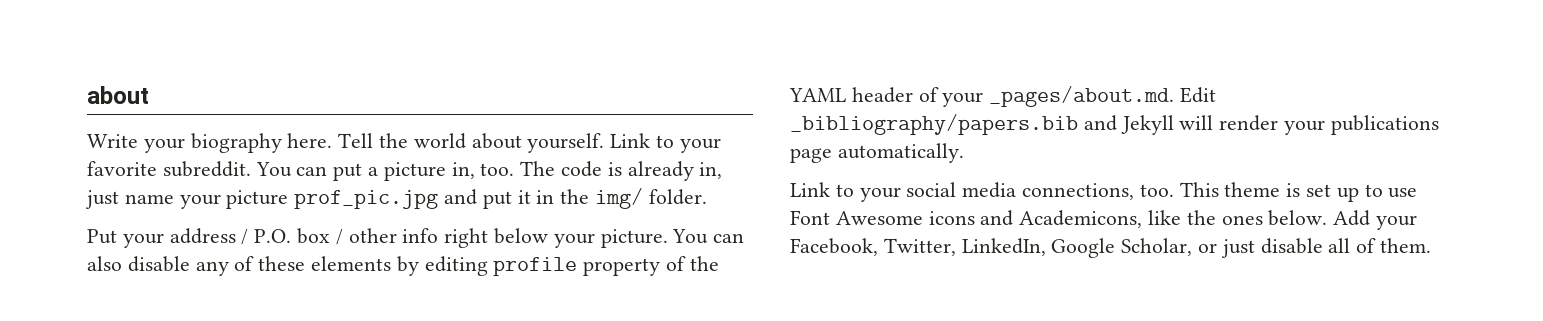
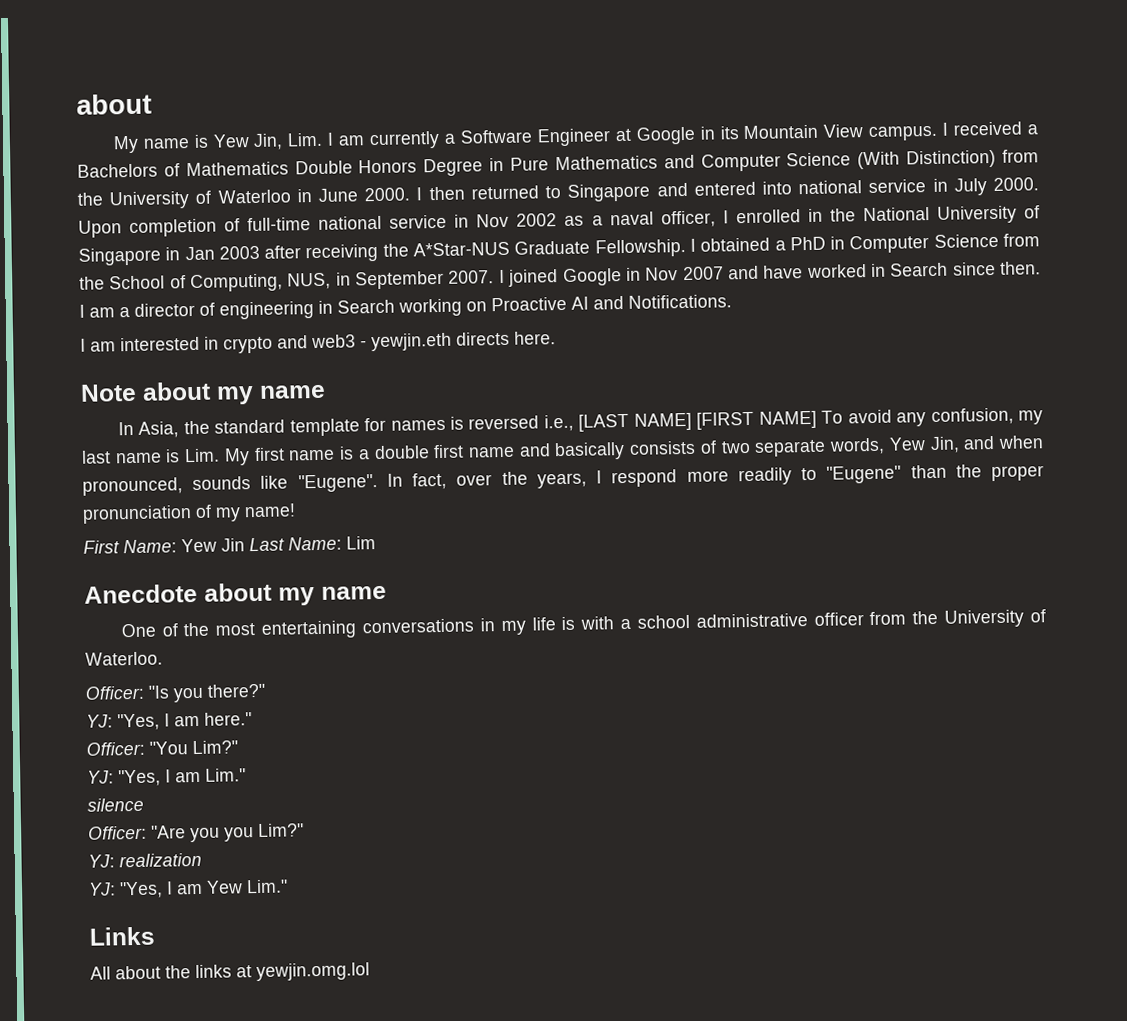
[87,133,721,153] [87,161,723,181] [85,188,707,209] [87,228,745,248] [87,256,719,276] [789,86,1217,107] [790,114,1439,135] [790,143,964,163] [790,182,1418,202] [790,210,1418,230] [790,238,1432,258] Write your biography here. Tell the world about yourself. Link to your favorite subreddit. You can put a picture in, too. The code is already in, just name your picture prof_pic.jpg and put it in the img/ folder. // Put your address / P.O. box / other info right below your picture. You can also disable any of these elements by editing profile property of the YAML header of your _pages/about.md. Edit _bibliography/papers.bib and Jekyll will render your publications page automatically. // Link to your social media connections, too. This theme is set up to use Font Awesome icons and Academicons, like the ones below. Add your Facebook, Twitter, LinkedIn, Google Scholar, or just disable all of them. -> [112,121,1038,154] [77,149,1039,178] [77,177,1039,210] [78,205,1040,238] [78,233,1040,266] [79,261,1042,293] [79,294,732,320] [80,331,556,354] [80,381,326,405] [117,407,1044,438] [81,435,1045,466] [82,464,1045,496] [82,503,296,524] [83,536,376,554] [84,582,387,606] [120,609,1047,639] [85,651,163,666] [85,683,265,703] [86,712,252,731] [86,740,238,756] [87,768,246,787] [87,797,144,812] [88,823,304,843] [88,852,202,868] [88,879,288,899] [89,926,155,946] [90,962,370,982] My name is Yew Jin, Lim. I am currently a Software Engineer at Google in its Mountain View campus. I received a Bachelors of Mathematics Double Honors Degree in Pure Mathematics and Computer Science (With Distinction) from the University of Waterloo in June 2000. I then returned to Singapore and entered into national service in July 2000. Upon completion of full-time national service in Nov 2002 as a naval officer, I enrolled in the National University of Singapore in Jan 2003 after receiving the A*Star-NUS Graduate Fellowship. I obtained a PhD in Computer Science from the School of Computing, NUS, in September 2007. I joined Google in Nov 2007 and have worked in Search since then. I am a director of engineering in Search working on Proactive AI and Notifications. // I am interested in crypto and web3 - yewjin.eth directs here. // Note about my name // In Asia, the standard template for names is reversed i.e., [LAST NAME] [FIRST NAME] To avoid any confusion, my last name is Lim. My first name is a double first name and basically consists of two separate words, Yew Jin, and when pronounced, sounds like "Eugene". In fact, over the years, I respond more readily to "Eugene" than the proper pronunciation of my name! // First Name: Yew Jin Last Name: Lim // Anecdote about my name // One of the most entertaining conversations in my life is with a school administrative officer from the University of Waterloo. // Officer: "Is you there?" // YJ: "Yes, I am here." // Officer: "You Lim?" // YJ: "Yes, I am Lim." // silence // Officer: "Are you you Lim?" // YJ: realization // YJ: "Yes, I am Yew Lim." // Links // All about the links at yewjin.omg.lol

